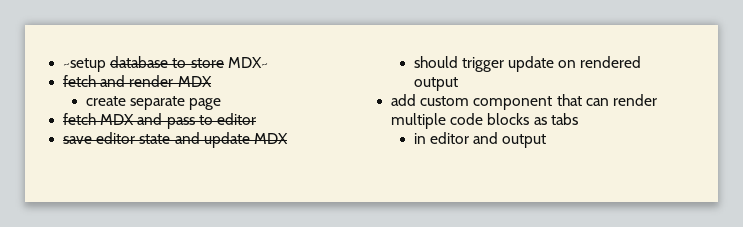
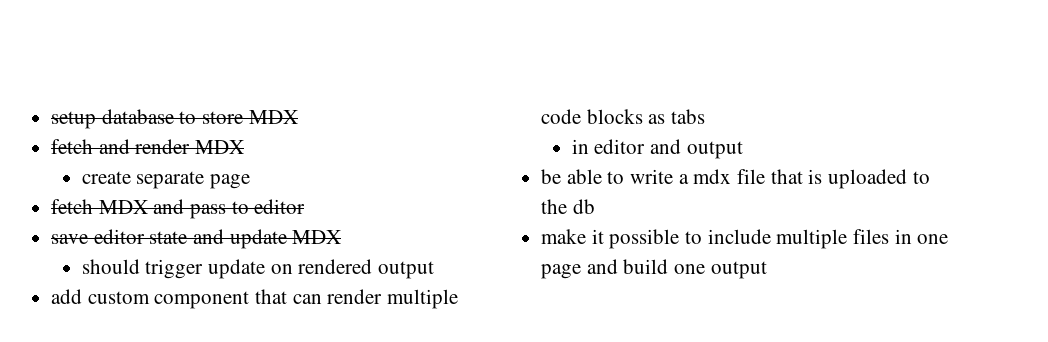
[63,58,107,72] ~setup -> [51,111,97,129] setup
[227,57,268,68] MDX~ -> [248,110,298,124] MDX
(547, 141) none -> [541,169,930,189] [541,199,595,214] [541,229,949,249] [541,259,767,279] // be able to write a mdx file that is uploaded to the db // make it possible to include multiple files in one page and build one output

